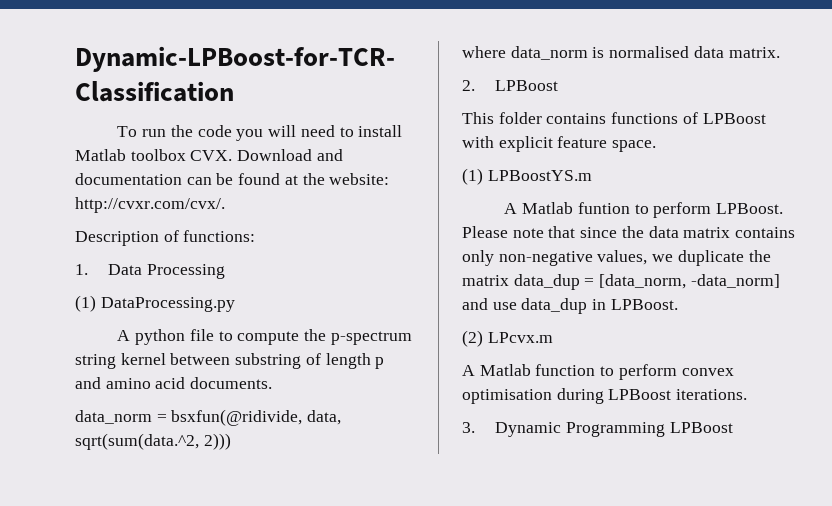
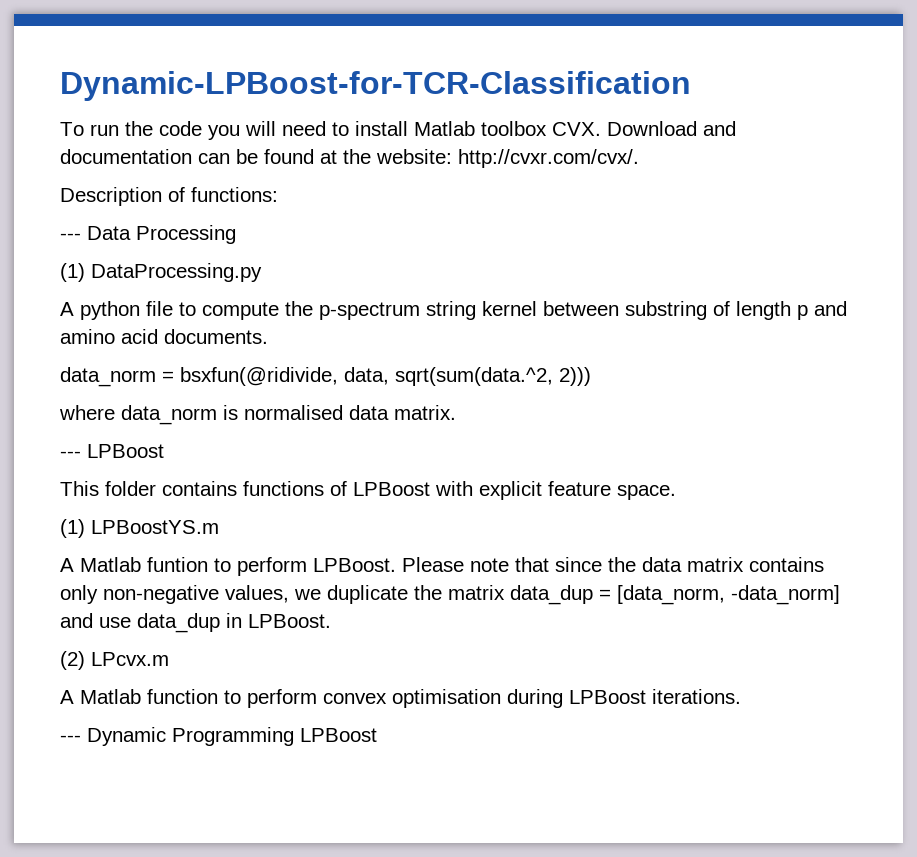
[75,264,88,275] 1. -> [60,233,81,240] ---
[462,80,475,91] 2. -> [60,451,81,458] ---
[462,422,475,433] 3. -> [60,735,81,742] ---

